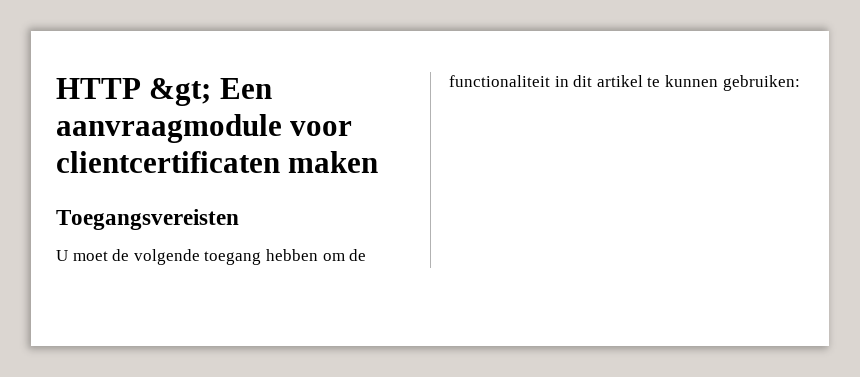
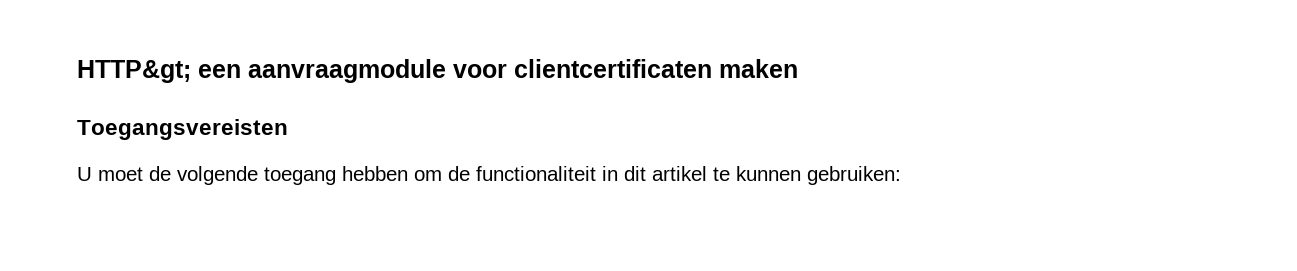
[56,78,272,106] HTTP &gt; Een -> [77,60,241,83] HTTP&gt; een

